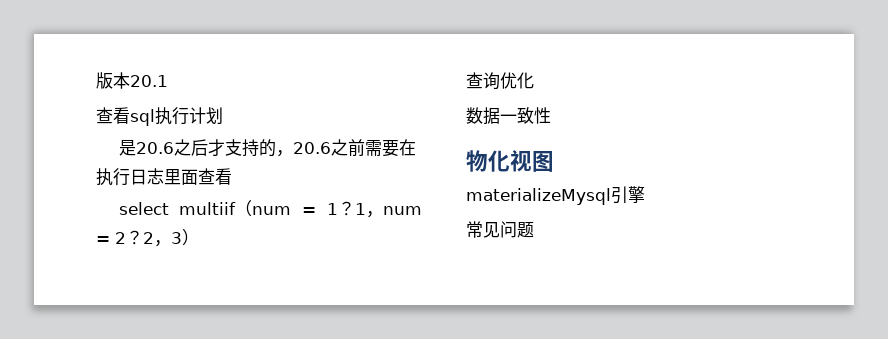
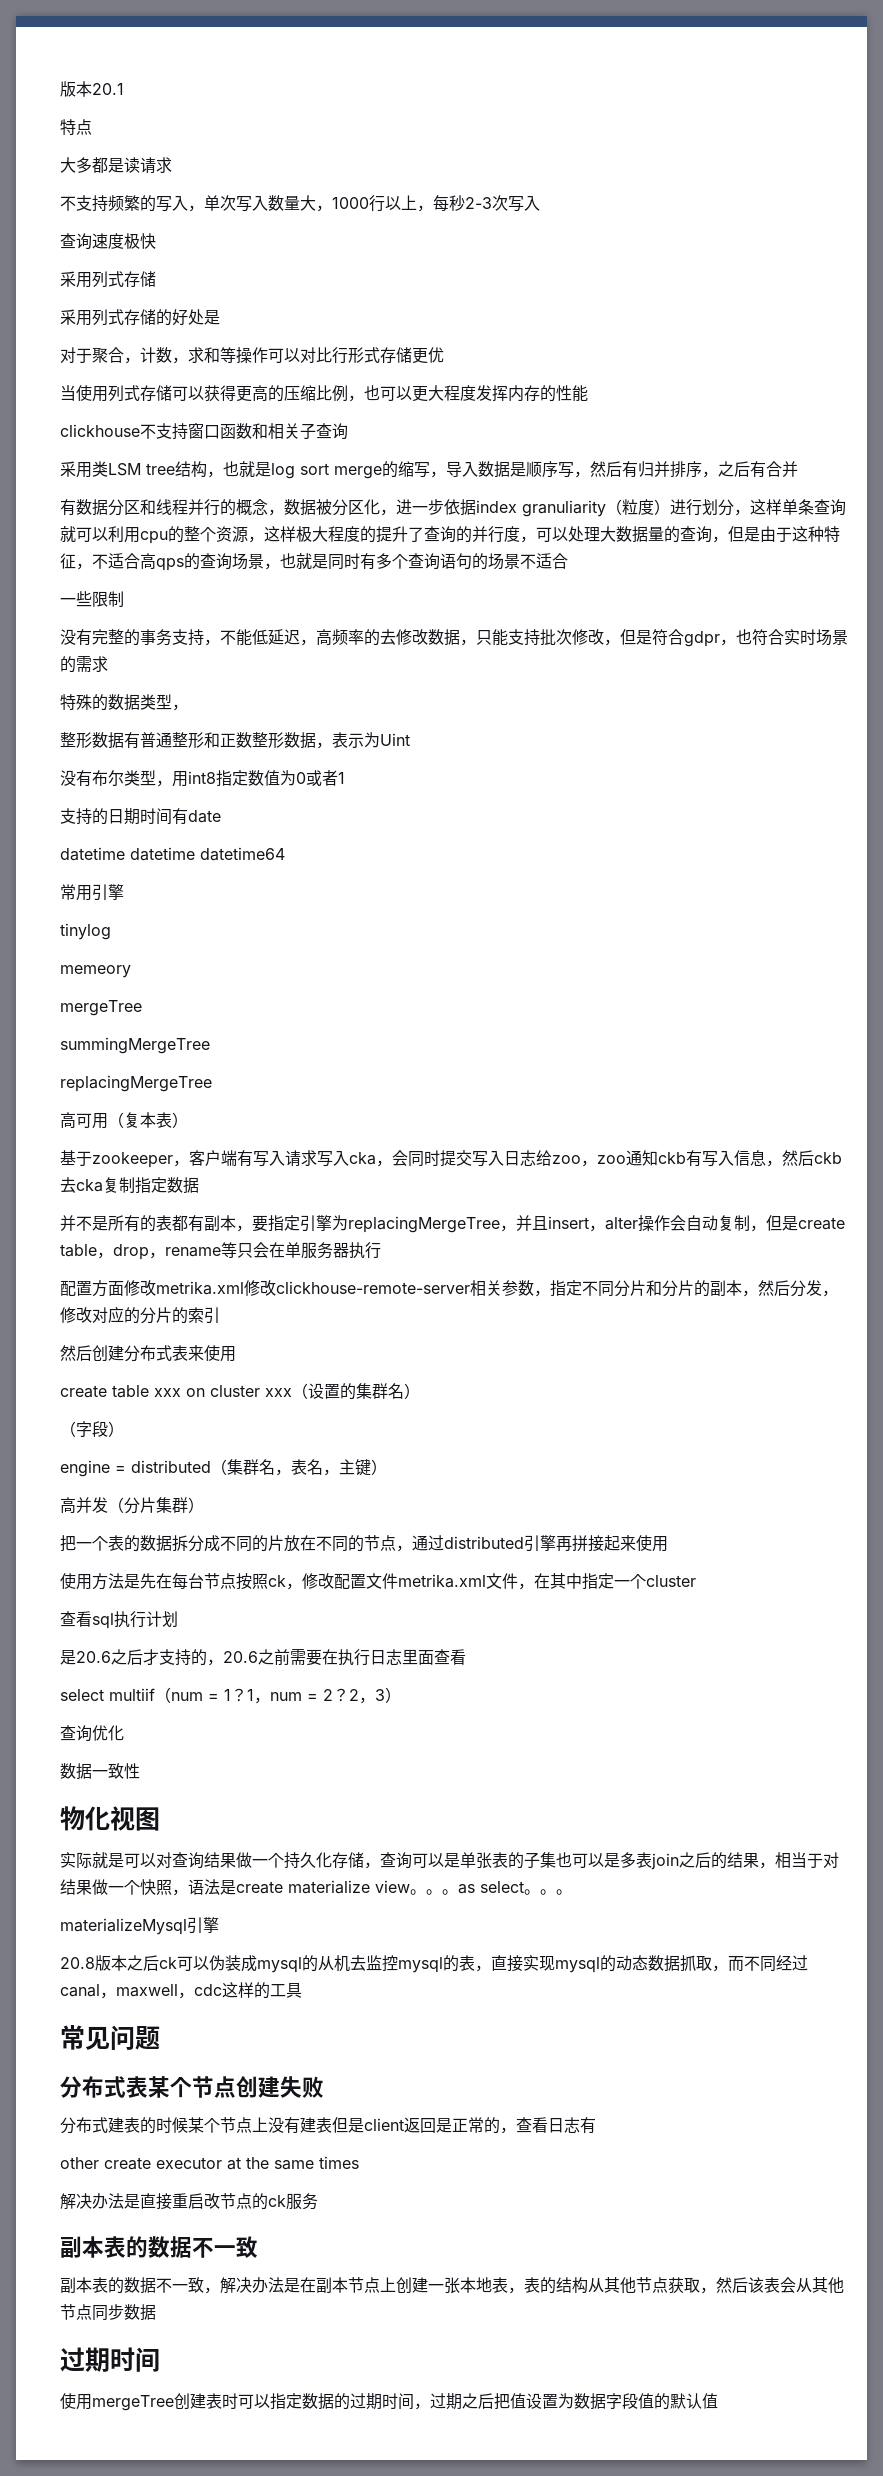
(168, 81) none -> [60,119,92,135] [60,157,172,174] [60,195,540,212] [60,233,156,250] [60,271,156,288] [60,309,220,326] [60,347,444,364] [60,385,588,402] [60,423,348,440] [60,461,798,479] [60,499,846,517] [60,526,840,544] [60,553,568,571] [60,591,124,607] [60,629,848,647] [60,656,108,673] [60,694,188,711] [60,732,410,749] [60,770,345,787] [60,808,221,825] [60,847,285,861] [60,884,124,901] [60,923,111,940] [60,965,131,978] [60,1000,142,1016] [60,1037,210,1054] [60,1075,212,1092] [60,1112,188,1129] [60,1150,842,1168] [60,1177,199,1194] [60,1215,845,1233] [60,1242,381,1260] [60,1280,838,1297] [60,1306,220,1324] [60,1345,236,1362] [60,1383,420,1400] [60,1421,124,1437] [60,1459,387,1477] [60,1497,204,1514] [60,1535,668,1552] [60,1573,696,1590] // 特点 // 大多都是读请求 // 不支持频繁的写入，单次写入数量大，1000行以上，每秒2-3次写入 // 查询速度极快 // 采用列式存储 // 采用列式存储的好处是 // 对于聚合，计数，求和等操作可以对比行形式存储更优 // 当使用列式存储可以获得更高的压缩比例，也可以更大程度发挥内存的性能 // clickhouse不支持窗口函数和相关子查询 // 采用类LSM tree结构，也就是log sort merge的缩写，导入数据是顺序写，然后有归并排序，之后有合并 // 有数据分区和线程并行的概念，数据被分区化，进一步依据index granuliarity（粒度）进行划分，这样单条查询就可以利用cpu的整个资源，这样极大程度的提升了查询的并行度，可以处理大数据量的查询，但是由于这种特征，不适合高qps的查询场景，也就是同时有多个查询语句的场景不适合 // 一些限制 // 没有完整的事务支持，不能低延迟，高频率的去修改数据，只能支持批次修改，但是符合gdpr，也符合实时场景的需求 // 特殊的数据类型， // 整形数据有普通整形和正数整形数据，表示为Uint // 没有布尔类型，用int8指定数值为0或者1 // 支持的日期时间有date // datetime datetime datetime64 // 常用引擎 // tinylog // memeory // mergeTree // summingMergeTree // replacingMergeTree // 高可用（复本表） // 基于zookeeper，客户端有写入请求写入cka，会同时提交写入日志给zoo，zoo通知ckb有写入信息，然后ckb去cka复制指定数据 // 并不是所有的表都有副本，要指定引擎为replacingMergeTree，并且insert，alter操作会自动复制，但是create table，drop，rename等只会在单服务器执行 // 配置方面修改metrika.xml修改clickhouse-remote-server相关参数，指定不同分片和分片的副本，然后分发，修改对应的分片的索引 // 然后创建分布式表来使用 // create table xxx on cluster xxx（设置的集群名） // （字段） // engine = distributed（集群名，表名，主键） // 高并发（分片集群） // 把一个表的数据拆分成不同的片放在不同的节点，通过distributed引擎再拼接起来使用 // 使用方法是先在每台节点按照ck，修改配置文件metrika.xml文件，在其中指定一个cluster
[466,186,645,205] [466,221,534,238] materializeMysql引擎 // 常见问题 -> [60,1852,839,1870] [60,1879,572,1896] [60,1917,219,1935] [60,1955,808,1973] [60,1982,302,1999] [60,2025,160,2050] [60,2076,324,2098] [60,2117,596,2134] [60,2156,359,2170] [60,2193,318,2210] [60,2236,258,2258] [60,2277,844,2294] [60,2304,156,2321] [60,2347,160,2372] [60,2393,718,2411] 实际就是可以对查询结果做一个持久化存储，查询可以是单张表的子集也可以是多表join之后的结果，相当于对结果做一个快照，语法是create materialize view。。。as select。。。 // materializeMysql引擎 // 20.8版本之后ck可以伪装成mysql的从机去监控mysql的表，直接实现mysql的动态数据抓取，而不同经过canal，maxwell，cdc这样的工具 // 常见问题 // 分布式表某个节点创建失败 // 分布式建表的时候某个节点上没有建表但是client返回是正常的，查看日志有 // other create executor at the same times // 解决办法是直接重启改节点的ck服务 // 副本表的数据不一致 // 副本表的数据不一致，解决办法是在副本节点上创建一张本地表，表的结构从其他节点获取，然后该表会从其他节点同步数据 // 过期时间 // 使用mergeTree创建表时可以指定数据的过期时间，过期之后把值设置为数据字段值的默认值

